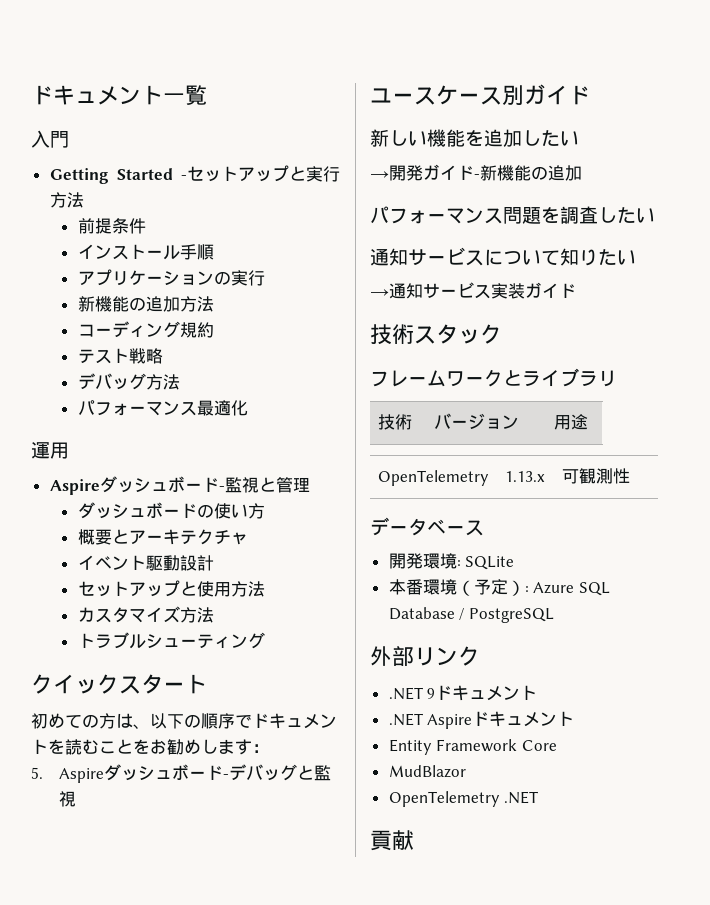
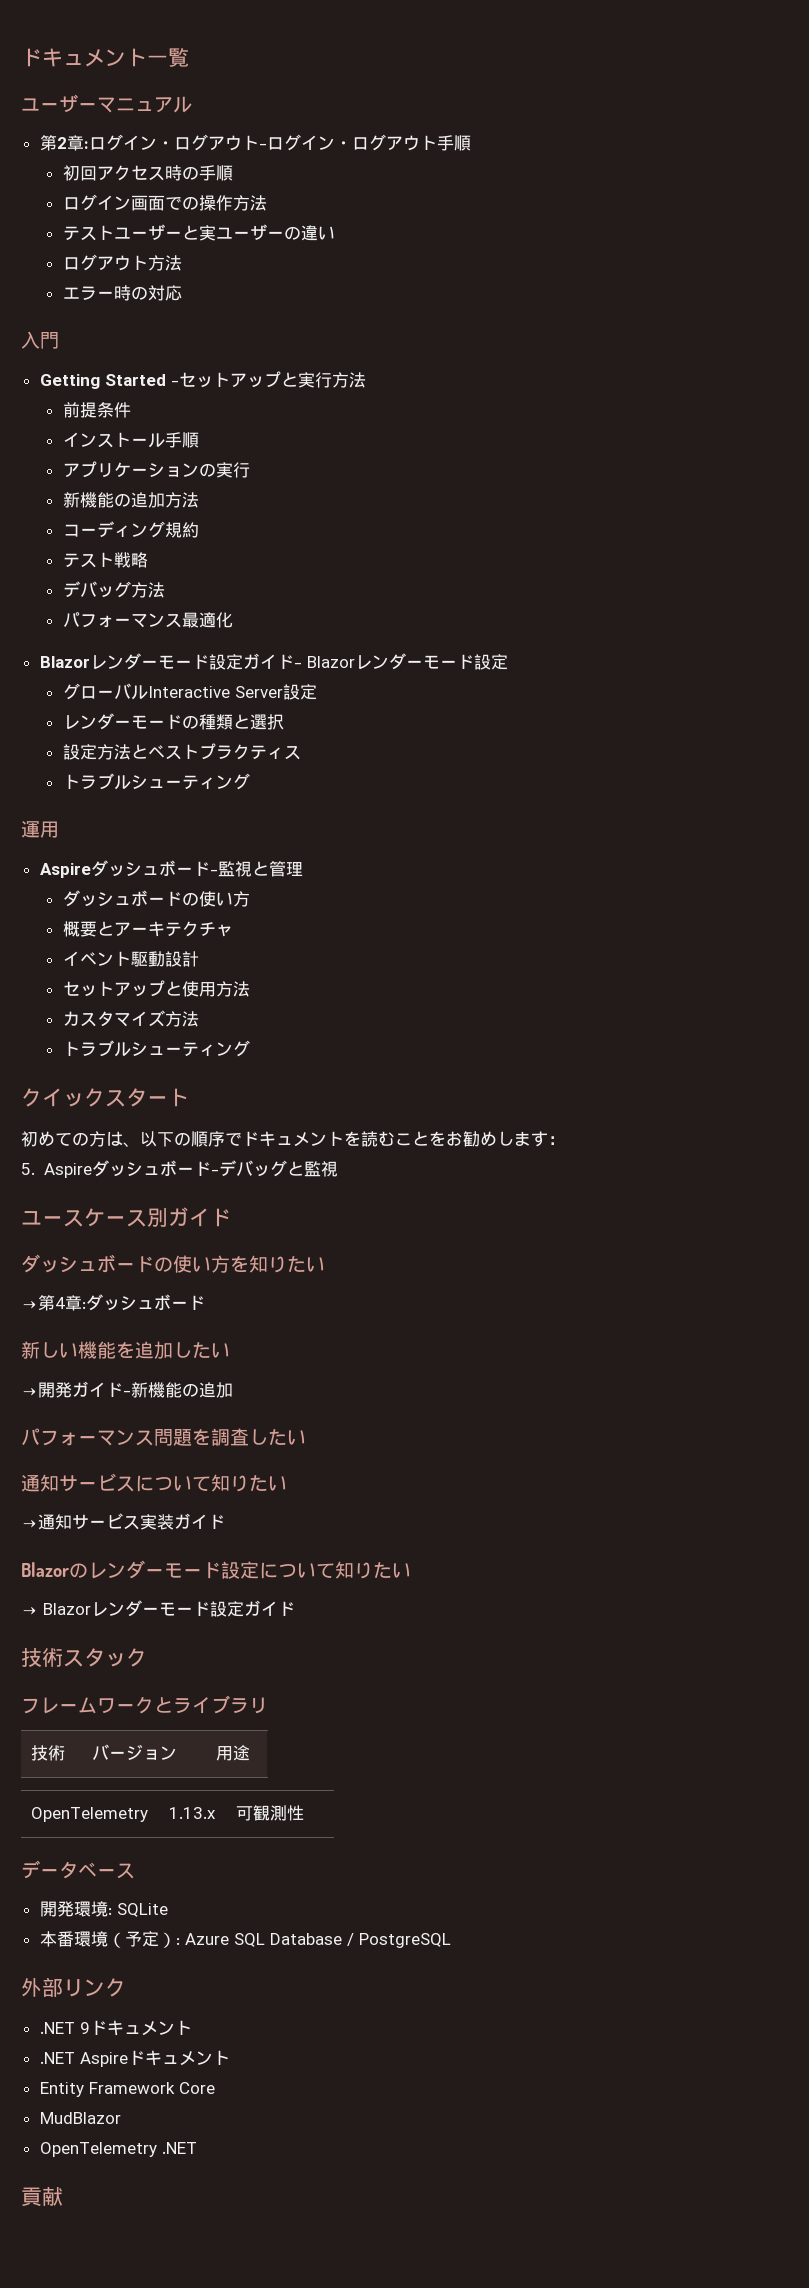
(207, 95) none -> [21,94,192,113] [39,134,471,151] [62,165,233,181] [62,194,267,211] [62,224,335,241] [62,254,182,271] [62,285,182,301] // ユーザーマニュアル // 第2章:ログイン・ログアウト-ログイン・ログアウト手順 // 初回アクセス時の手順 // ログイン画面での操作方法 // テストユーザーと実ユーザーの違い // ログアウト方法 // エラー時の対応
(248, 408) none -> [39,653,508,670] [62,683,317,700] [62,713,284,730] [62,743,301,760] [62,773,250,790] // Blazorレンダーモード設定ガイド- Blazorレンダーモード設定 // グローバルInteractive Server設定 // レンダーモードの種類と選択 // 設定方法とベストプラクティス // トラブルシューティング
(590, 95) none -> [21,1254,325,1273] [21,1294,205,1311] // ダッシュボードの使い方を知りたい // →第4章:ダッシュボード
(576, 290) none -> [21,1560,411,1579] [21,1600,295,1617] // Blazorのレンダーモード設定について知りたい // → Blazorレンダーモード設定ガイド

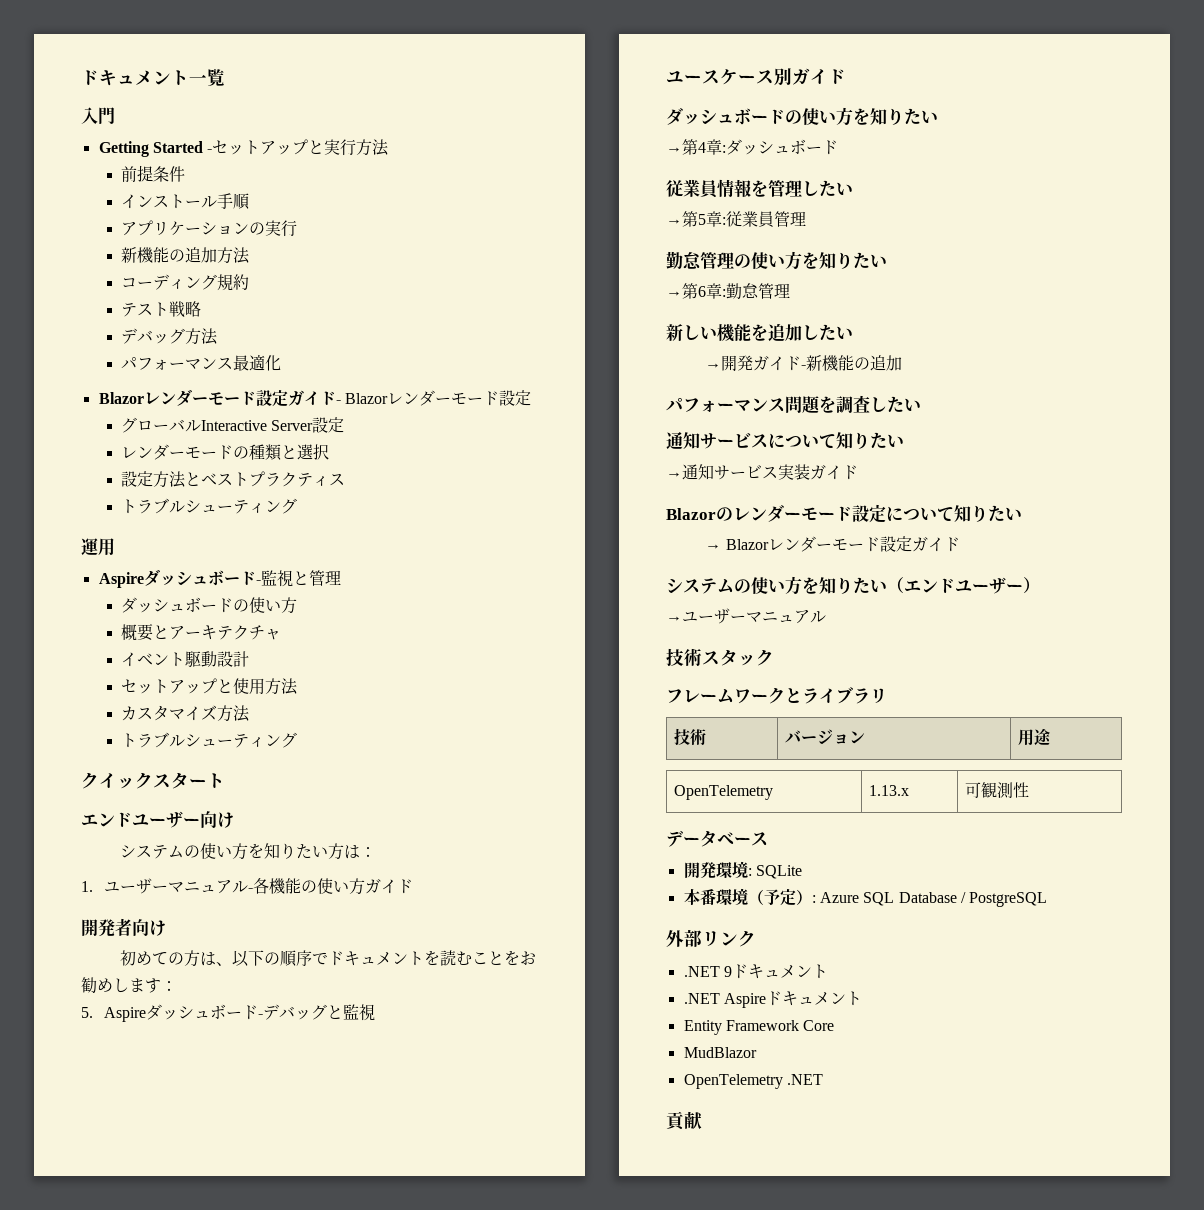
[21,94,192,113] [39,134,471,151] [62,165,233,181] [62,194,267,211] [62,224,335,241] [62,254,182,271] [62,285,182,301] // ユーザーマニュアル // 第2章:ログイン・ログアウト-ログイン・ログアウト手順 // 初回アクセス時の手順 // ログイン画面での操作方法 // テストユーザーと実ユーザーの違い // ログアウト方法 // エラー時の対応 -> (225, 77) none
(189, 1097) none -> [81,811,234,828] [120,843,377,860] [81,878,413,895] [81,918,166,937] // エンドユーザー向け // システムの使い方を知りたい方は： // 1.ユーザーマニュアル-各機能の使い方ガイド // 開発者向け
(205, 1302) none -> [666,179,853,198] [666,211,806,227] [666,251,887,270] [666,283,790,299] // 従業員情報を管理したい // →第5章:従業員管理 // 勤怠管理の使い方を知りたい // →第6章:勤怠管理
(295, 1608) none -> [666,576,1040,595] [666,608,826,624] // システムの使い方を知りたい（エンドユーザー） // →ユーザーマニュアル

